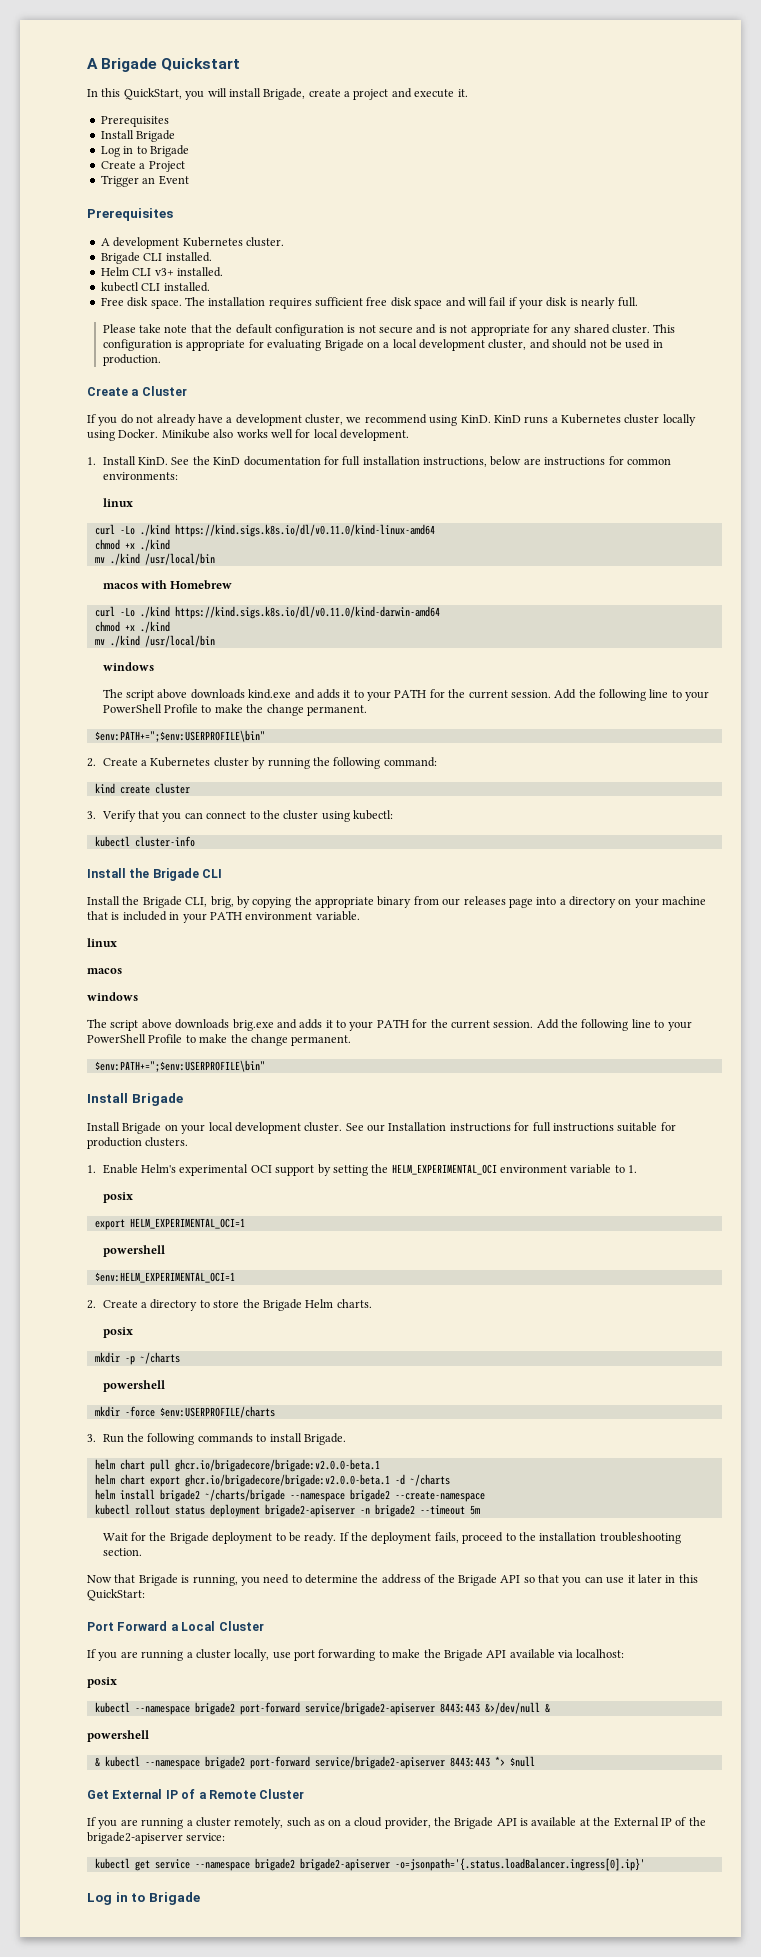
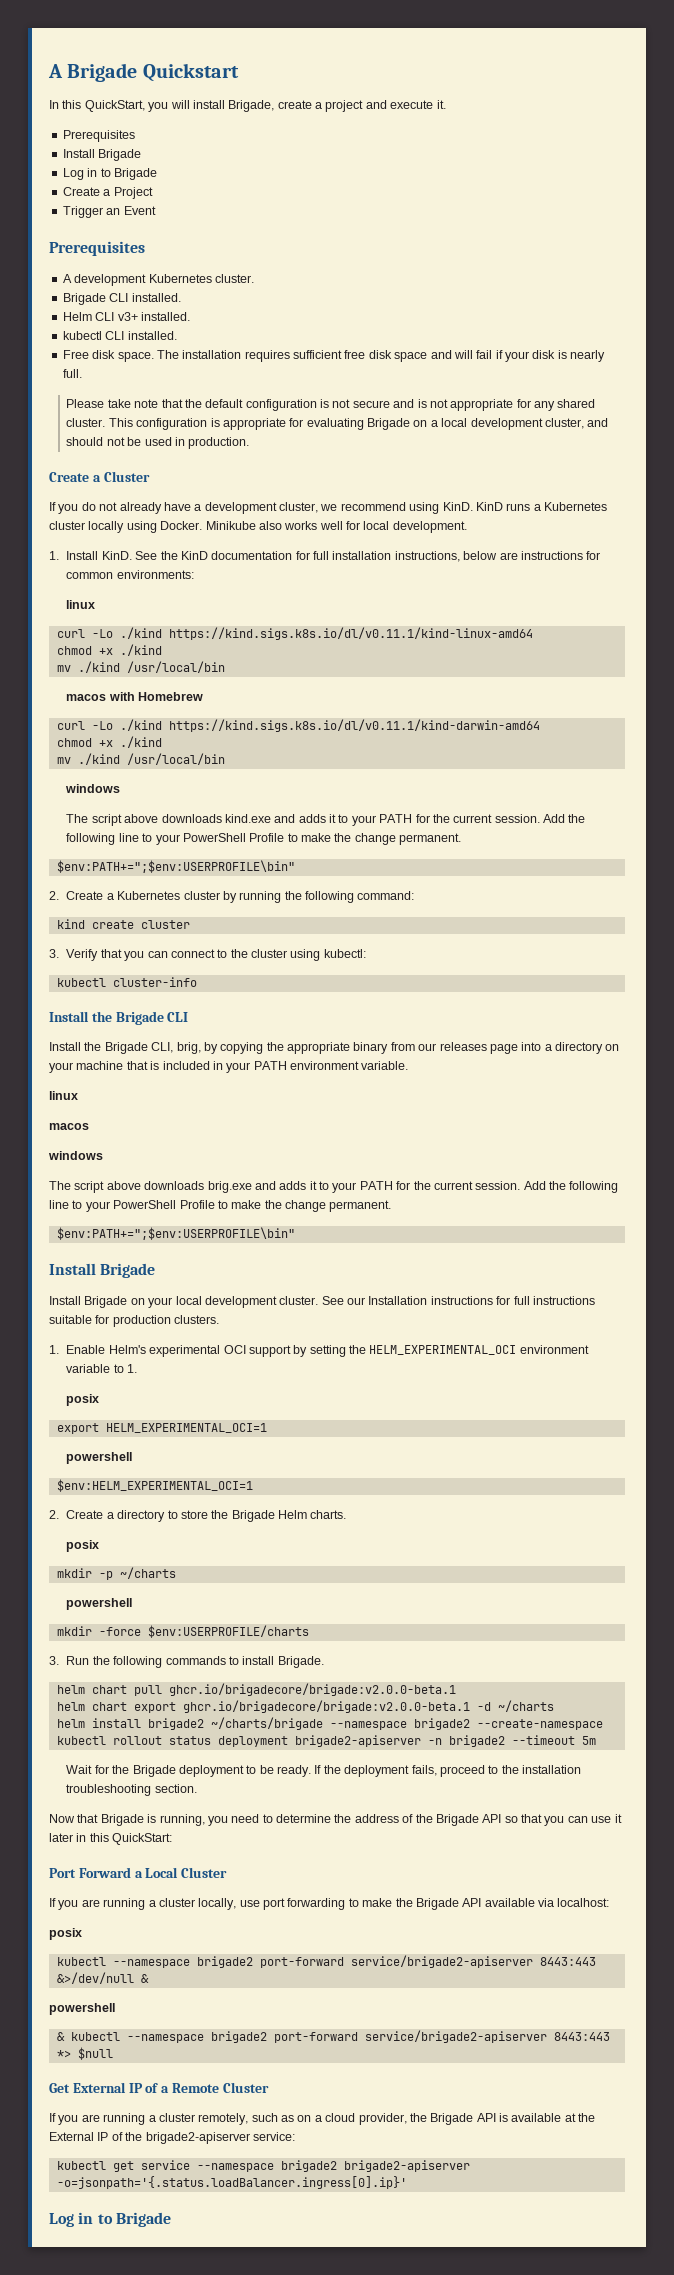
[174,524,435,537] https://kind.sigs.k8s.io/dl/v0.11.0/kind-linux-amd64 -> [168,627,533,640] https://kind.sigs.k8s.io/dl/v0.11.1/kind-linux-amd64
[174,606,440,619] https://kind.sigs.k8s.io/dl/v0.11.0/kind-darwin-amd64 -> [168,719,540,732] https://kind.sigs.k8s.io/dl/v0.11.1/kind-darwin-amd64

